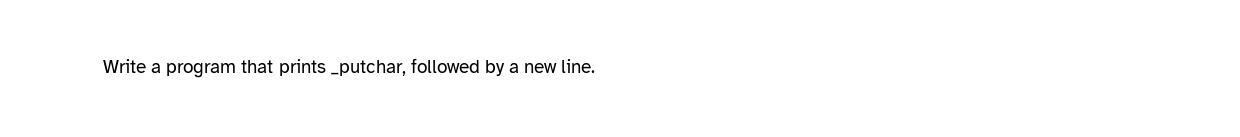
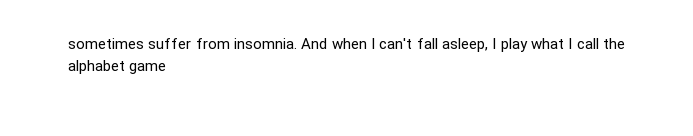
[103,58,596,78] Write a program that prints _putchar, followed by a new line. -> [68,38,625,52] [68,60,167,74] sometimes suffer from insomnia. And when I can't fall asleep, I play what I call the alphabet game

